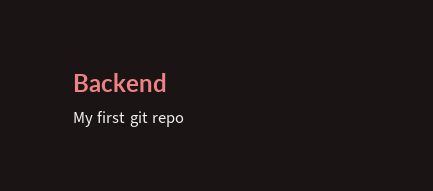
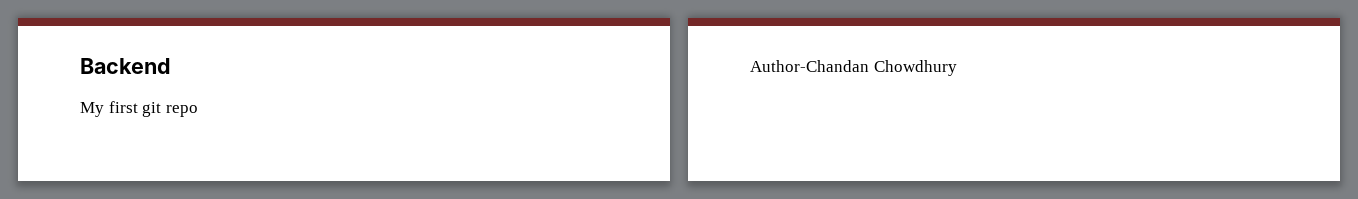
(185, 121) none -> [750,60,957,76] // Author-Chandan Chowdhury

